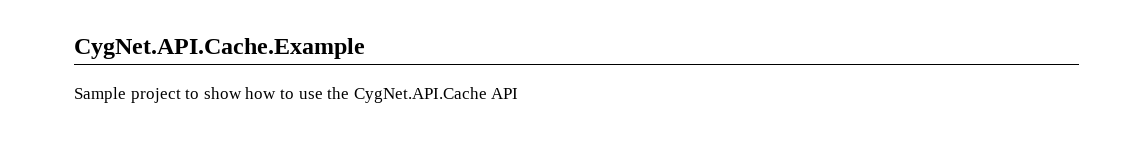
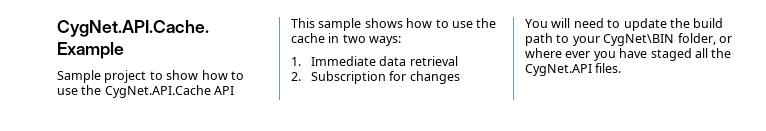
(519, 93) none -> [291,18,497,31] [291,33,402,46] [291,56,458,66] [291,71,460,84] [525,18,724,31] [525,33,732,46] [525,48,732,61] [525,63,622,76] // This sample shows how to use the cache in two ways: // 1. Immediate data retrieval // 2. Subscription for changes // You will need to update the build path to your CygNet\BIN folder, or where ever you have staged all the CygNet.API files.

